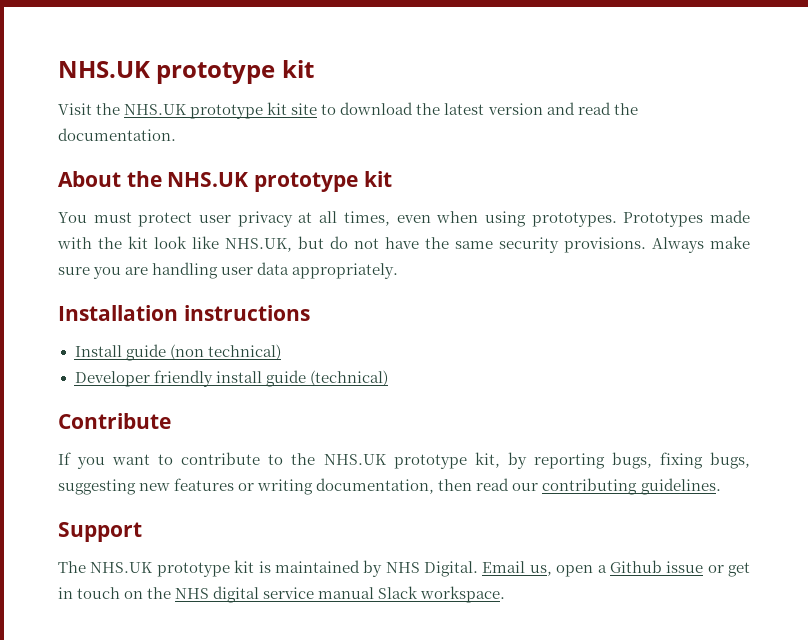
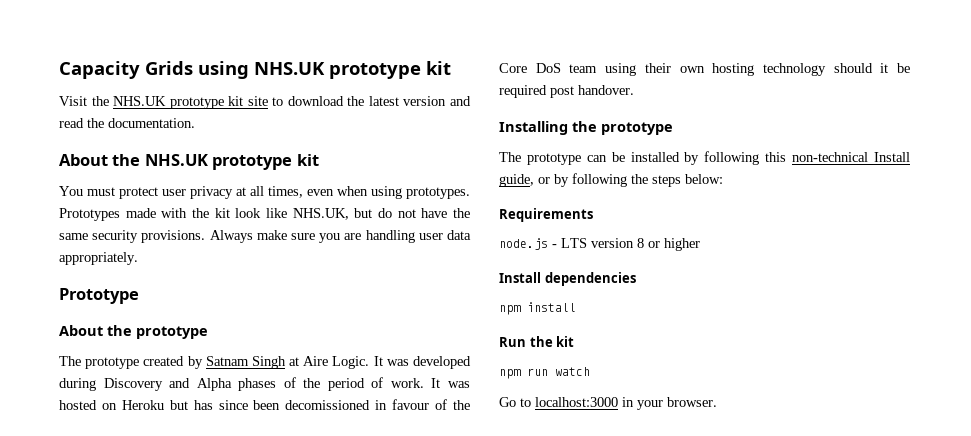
(58, 69) none -> [59,61,249,79] Capacity Grids using
[58,305,310,321] [74,344,281,361] [74,370,388,387] [58,413,171,429] [58,452,750,469] [58,478,721,495] [58,522,142,542] [58,560,750,577] [58,586,506,603] Installation instructions // Install guide (non technical) // Developer friendly install guide (technical) // Contribute // If you want to contribute to the NHS.UK prototype kit, by reporting bugs, fixing bugs, suggesting new features or writing documentation, then read our contributing guidelines. // Support // The NHS.UK prototype kit is maintained by NHS Digital. Email us, open a Github issue or get in touch on the NHS digital service manual Slack workspace. -> [59,288,139,304] [59,325,208,339] [59,356,472,369] [59,377,471,391] [59,399,471,410] [499,63,910,76] [499,85,634,98] [499,121,673,135] [499,151,910,165] [499,173,723,187] [499,208,593,222] [499,238,700,251] [499,272,636,286] [499,302,576,315] [499,336,575,347] [499,367,590,379] [499,397,717,410] Prototype // About the prototype // The prototype created by Satnam Singh at Aire Logic. It was developed during Discovery and Alpha phases of the period of work. It was hosted on Heroku but has since been decomissioned in favour of the Core DoS team using their own hosting technology should it be required post handover. // Installing the prototype // The prototype can be installed by following this non-technical Install guide, or by following the steps below: // Requirements // node.js - LTS version 8 or higher // Install dependencies // npm install // Run the kit // npm run watch // Go to localhost:3000 in your browser.

